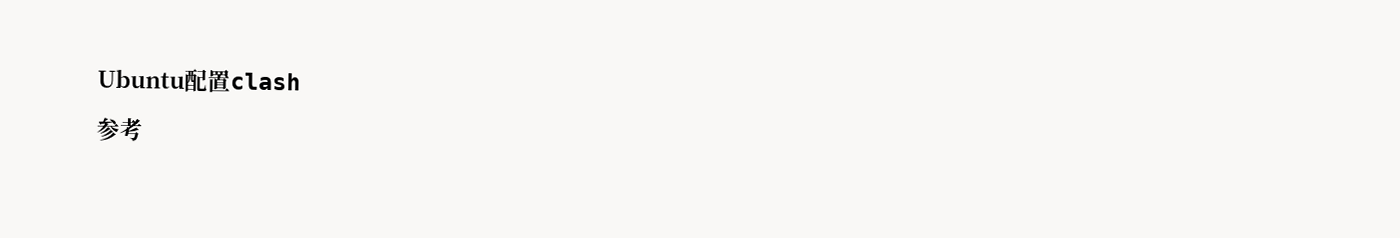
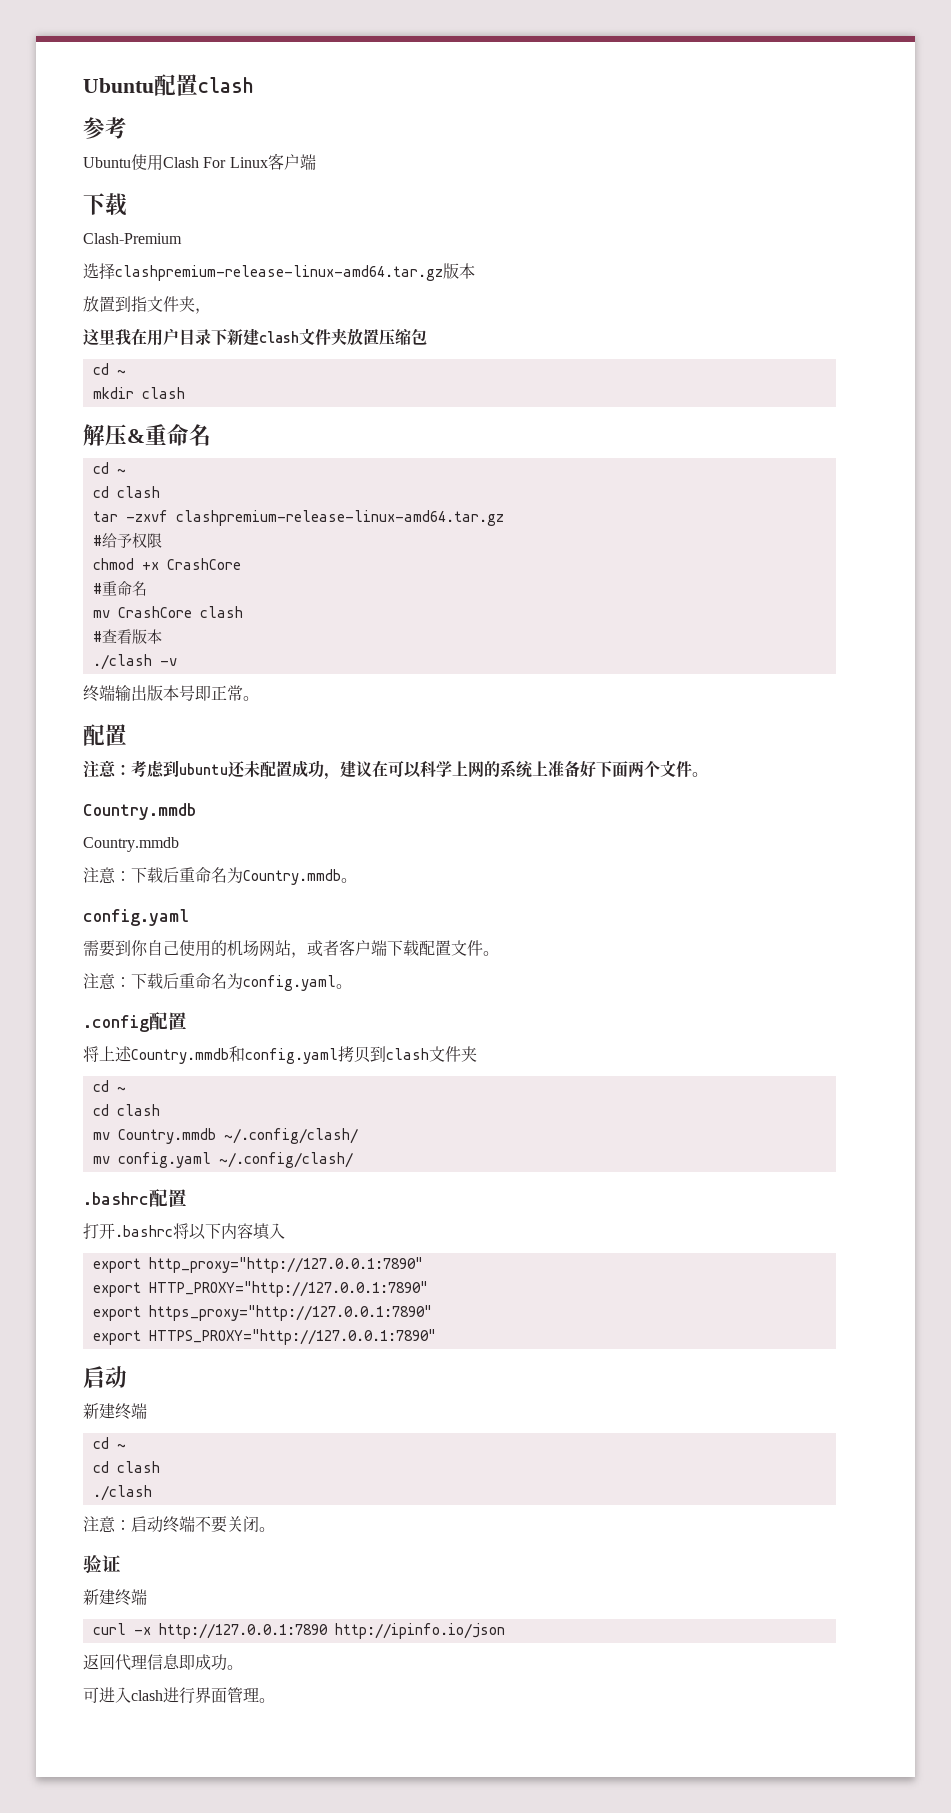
(143, 129) none -> [83,153,316,171] [83,193,127,216] [83,233,182,244] [83,263,475,281] [83,296,211,314] [83,328,427,346] [92,363,126,375] [92,387,185,399] [83,424,211,446] [92,462,126,474] [92,486,160,498] [92,510,504,526] [92,532,162,548] [92,558,241,570] [92,581,147,596] [92,606,243,618] [92,629,162,644] [92,654,177,670] [83,685,259,702] [83,724,127,746] [83,760,708,780] [83,803,196,820] [83,837,179,852] [83,867,357,885] [83,909,189,926] [83,939,499,958] [83,973,352,991] [83,1012,187,1032] [83,1046,477,1064] [92,1080,126,1092] [92,1104,160,1116] [92,1128,358,1144] [92,1152,353,1168] [83,1189,187,1207] [83,1223,285,1240] [92,1257,423,1273] [92,1281,428,1297] [92,1305,432,1321] [92,1329,436,1345] [83,1366,127,1388] [83,1403,147,1420] [92,1437,126,1449] [92,1461,160,1473] [92,1485,152,1501] [83,1516,275,1533] [83,1555,121,1573] [83,1589,147,1606] [92,1623,505,1639] [83,1654,243,1671] [83,1687,275,1704] // Ubuntu使用Clash For Linux客户端 // 下载 // Clash-Premium // 选择clashpremium-release-linux-amd64.tar.gz版本 // 放置到指文件夹， // 这里我在用户目录下新建clash文件夹放置压缩包 // cd ~ // mkdir clash // 解压&重命名 // cd ~ // cd clash // tar -zxvf clashpremium-release-linux-amd64.tar.gz // #给予权限 // chmod +x CrashCore // #重命名 // mv CrashCore clash // #查看版本 // ./clash -v // 终端输出版本号即正常。 // 配置 // 注意：考虑到ubuntu还未配置成功，建议在可以科学上网的系统上准备好下面两个文件。 // Country.mmdb // Country.mmdb // 注意：下载后重命名为Country.mmdb。 // config.yaml // 需要到你自己使用的机场网站，或者客户端下载配置文件。 // 注意：下载后重命名为config.yaml。 // .config配置 // 将上述Country.mmdb和config.yaml拷贝到clash文件夹 // cd ~ // cd clash // mv Country.mmdb ~/.config/clash/ // mv config.yaml ~/.config/clash/ // .bashrc配置 // 打开.bashrc将以下内容填入 // export http_proxy="http://127.0.0.1:7890" // export HTTP_PROXY="http://127.0.0.1:7890" // export https_proxy="http://127.0.0.1:7890" // export HTTPS_PROXY="http://127.0.0.1:7890" // 启动 // 新建终端 // cd ~ // cd clash // ./clash // 注意：启动终端不要关闭。 // 验证 // 新建终端 // curl -x http://127.0.0.1:7890 http://ipinfo.io/json // 返回代理信息即成功。 // 可进入clash进行界面管理。

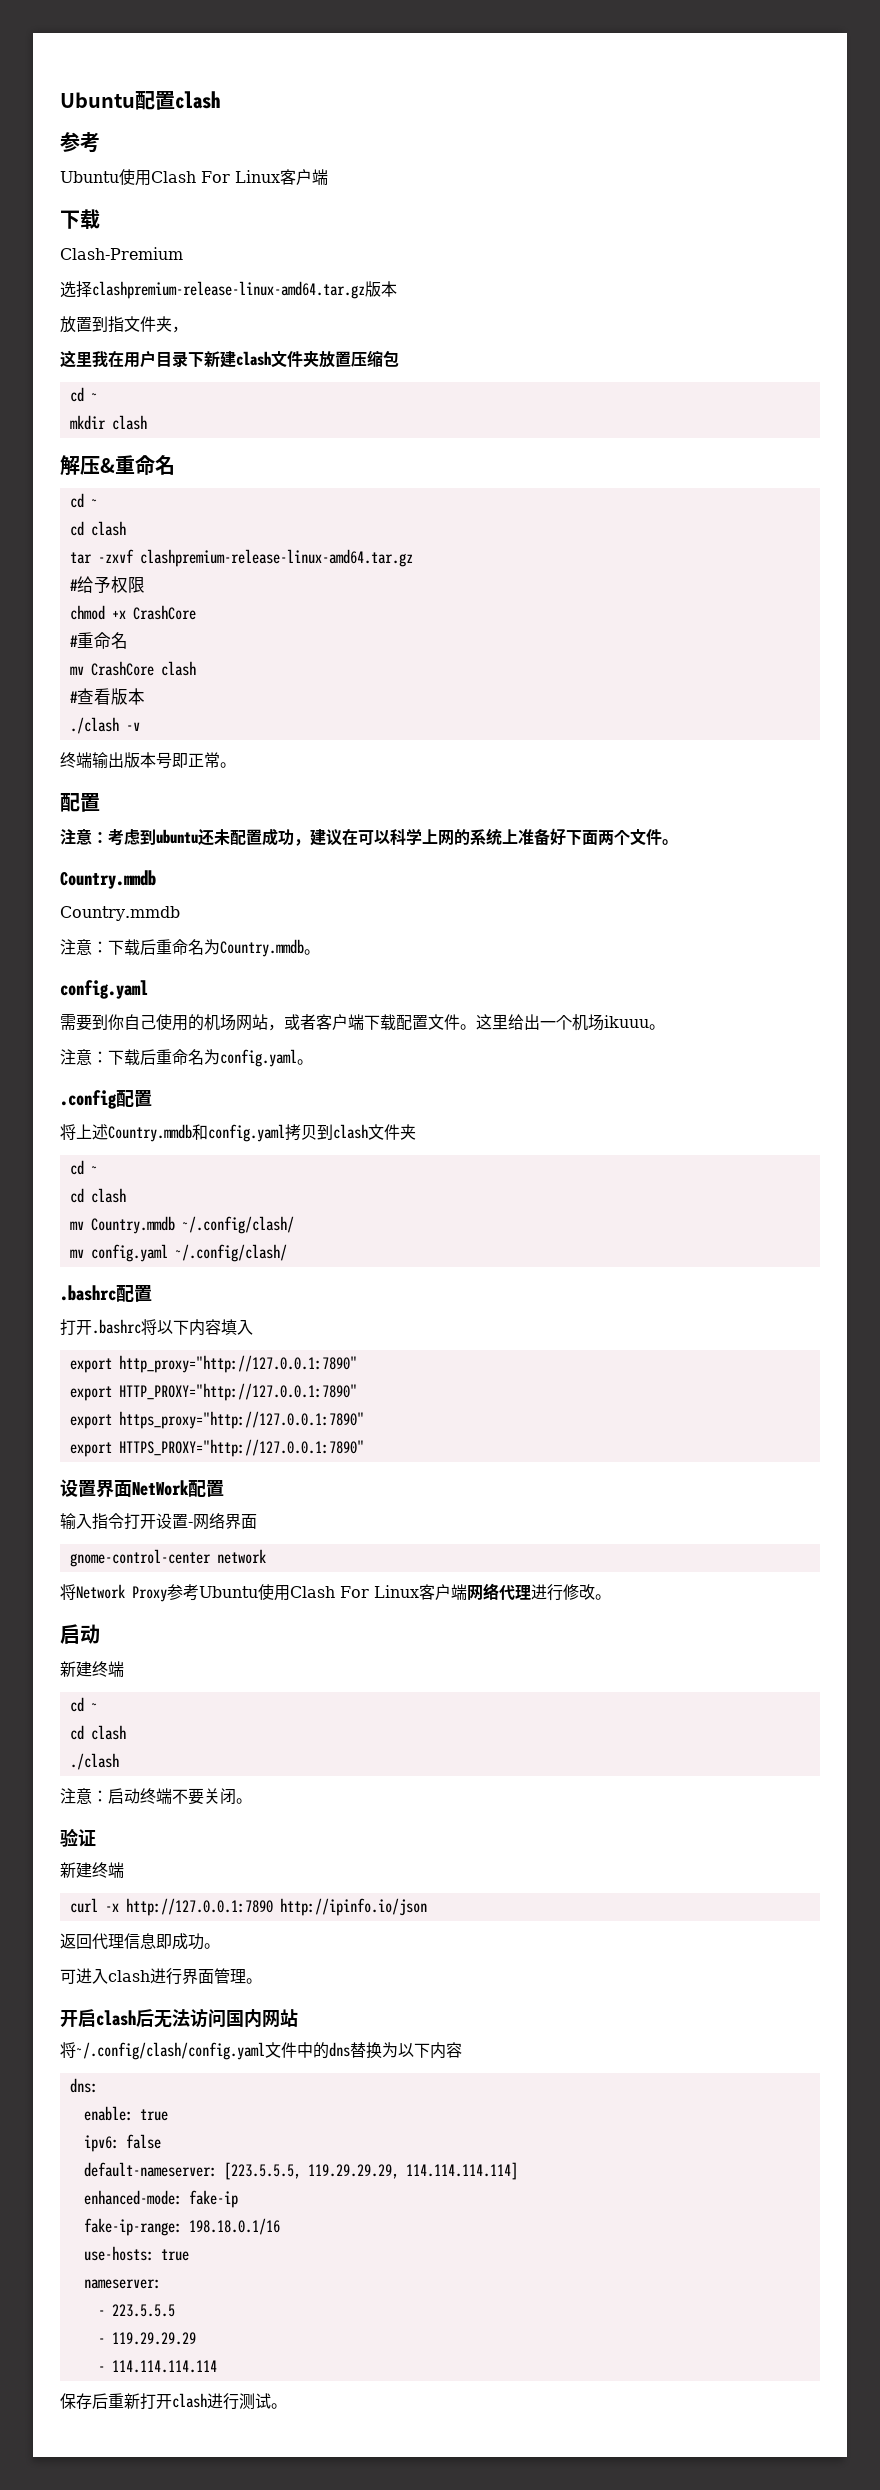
(499, 953) none -> [476,1014,665,1031] 这里给出一个机场ikuuu。
(436, 1337) none -> [60,1479,224,1498] [60,1512,257,1530] [69,1549,266,1567] [60,1583,611,1602] // 设置界面NetWork配置 // 输入指令打开设置-网络界面 // gnome-control-center network // 将Network Proxy参考Ubuntu使用Clash For Linux客户端网络代理进行修改。
(275, 1700) none -> [60,2008,298,2028] [60,2042,462,2060] [69,2078,98,2093] [83,2106,168,2121] [83,2134,161,2152] [83,2162,518,2180] [83,2190,238,2208] [83,2218,280,2236] [83,2246,189,2261] [83,2279,161,2289] [97,2304,175,2317] [97,2332,196,2345] [97,2360,217,2373] [60,2393,287,2410] // 开启clash后无法访问国内网站 // 将~/.config/clash/config.yaml文件中的dns替换为以下内容 // dns: // enable: true // ipv6: false // default-nameserver: [223.5.5.5, 119.29.29.29, 114.114.114.114] // enhanced-mode: fake-ip // fake-ip-range: 198.18.0.1/16 // use-hosts: true // nameserver: // - 223.5.5.5 // - 119.29.29.29 // - 114.114.114.114 // 保存后重新打开clash进行测试。

